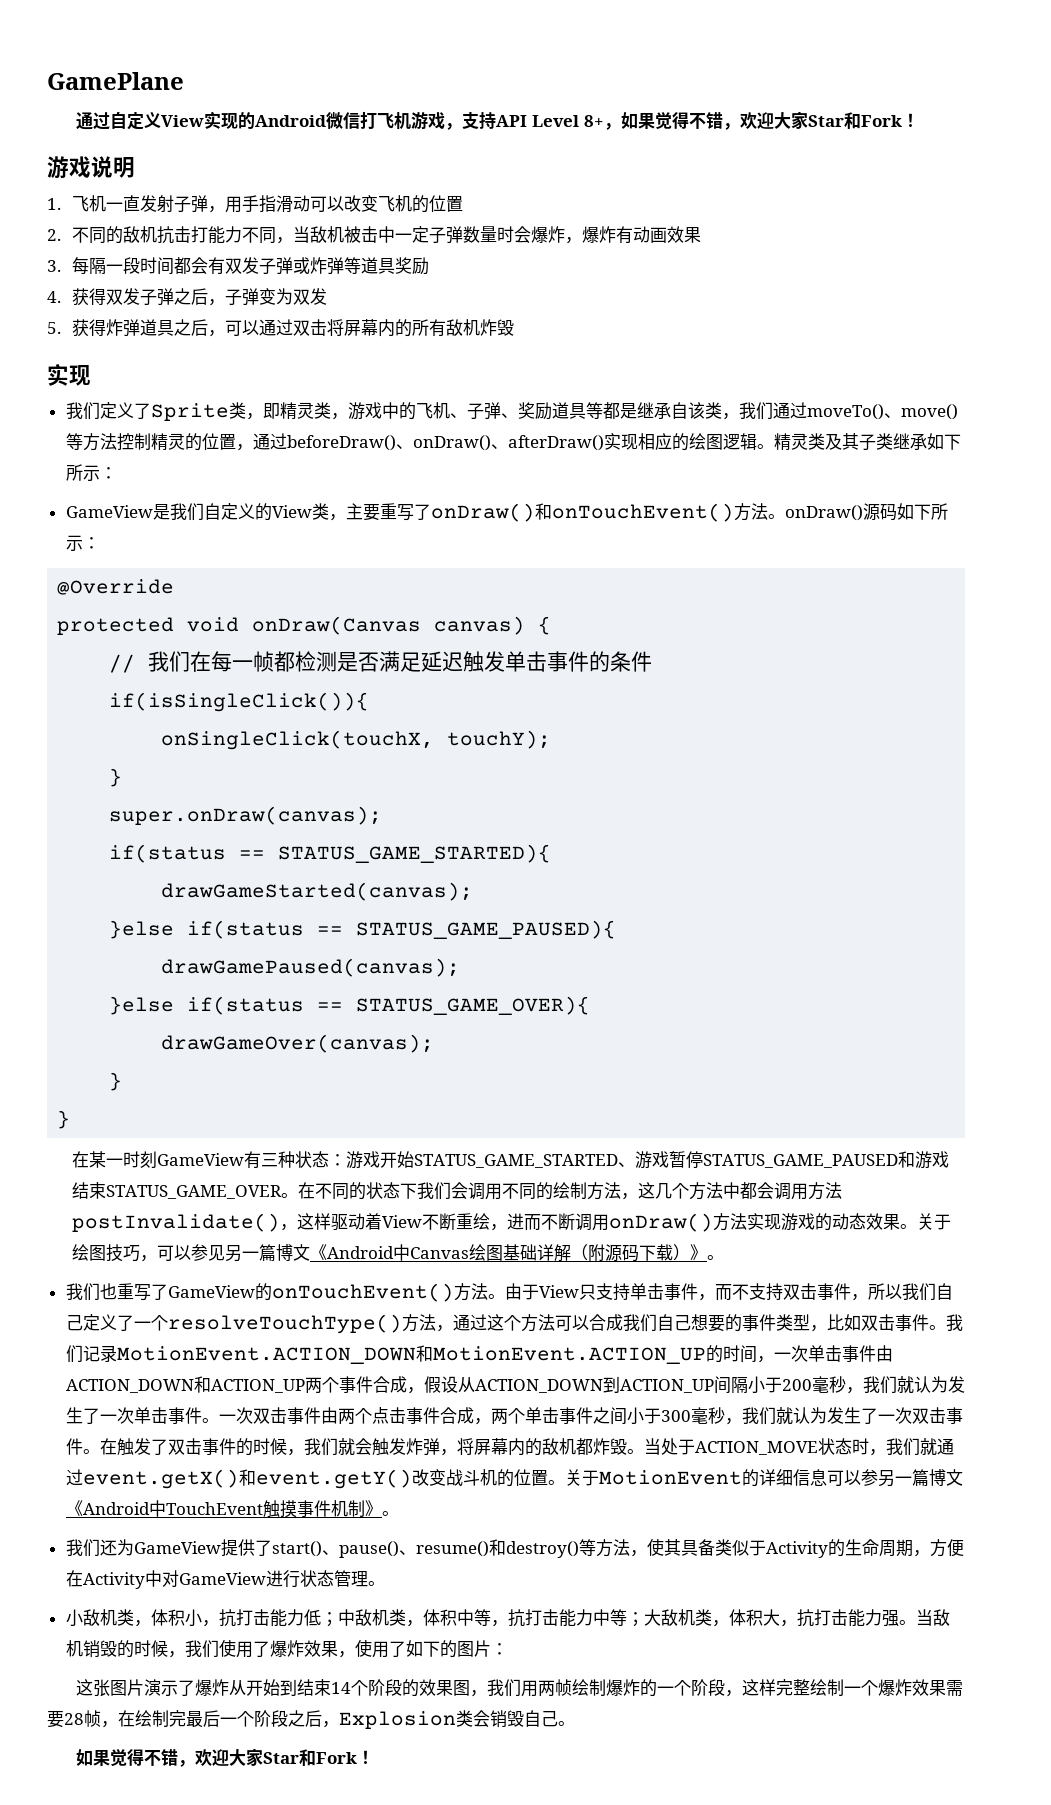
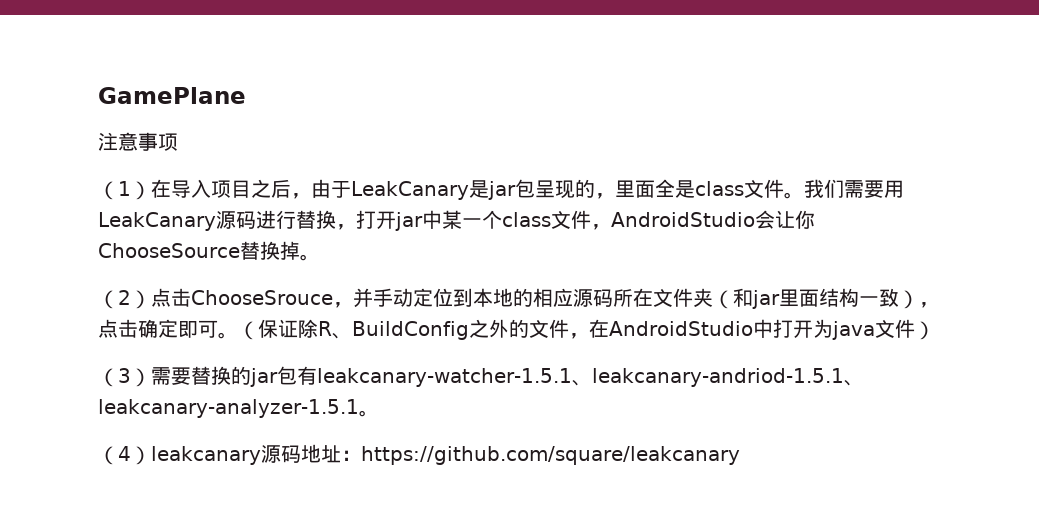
[76,111,919,130] [47,156,135,179] [47,195,464,213] [47,226,702,244] [47,257,430,275] [47,288,328,306] [47,319,515,337] [47,363,91,386] [65,402,958,421] [65,433,961,451] [65,464,117,481] [65,503,948,522] [65,535,100,551] [57,579,175,595] [57,616,552,635] [109,651,653,673] [109,692,370,712] [161,730,552,750] [109,768,123,787] [109,806,383,825] [109,844,552,863] [161,882,474,901] [109,920,617,939] [161,958,461,977] [109,996,591,1015] [161,1034,435,1053] [109,1072,123,1091] [57,1110,71,1129] [72,1151,950,1169] [72,1182,843,1200] [72,1213,952,1232] [72,1244,725,1262] [65,1283,953,1302] [65,1314,963,1334] [65,1345,893,1364] [65,1376,965,1394] [65,1407,963,1425] [65,1438,954,1456] [65,1469,963,1489] [65,1500,399,1518] [65,1538,964,1558] [65,1570,385,1589] [65,1609,950,1627] [65,1639,508,1658] [76,1679,964,1697] [47,1710,575,1729] [76,1748,375,1767] 通过自定义View实现的Android微信打飞机游戏，支持API Level 8+，如果觉得不错，欢迎大家Star和Fork！ // 游戏说明 // 1.飞机一直发射子弹，用手指滑动可以改变飞机的位置 // 2.不同的敌机抗击打能力不同，当敌机被击中一定子弹数量时会爆炸，爆炸有动画效果 // 3.每隔一段时间都会有双发子弹或炸弹等道具奖励 // 4.获得双发子弹之后，子弹变为双发 // 5.获得炸弹道具之后，可以通过双击将屏幕内的所有敌机炸毁 // 实现 // 我们定义了Sprite类，即精灵类，游戏中的飞机、子弹、奖励道具等都是继承自该类，我们通过moveTo()、move()等方法控制精灵的位置，通过beforeDraw()、onDraw()、afterDraw()实现相应的绘图逻辑。精灵类及其子类继承如下所示： // GameView是我们自定义的View类，主要重写了onDraw()和onTouchEvent()方法。onDraw()源码如下所示： // @Override // protected void onDraw(Canvas canvas) { // // 我们在每一帧都检测是否满足延迟触发单击事件的条件 // if(isSingleClick()){ // onSingleClick(touchX, touchY); // } // super.onDraw(canvas); // if(status == STATUS_GAME_STARTED){ // drawGameStarted(canvas); // }else if(status == STATUS_GAME_PAUSED){ // drawGamePaused(canvas); // }else if(status == STATUS_GAME_OVER){ // drawGameOver(canvas); // } // } // 在某一时刻GameView有三种状态：游戏开始STATUS_GAME_STARTED、游戏暂停STATUS_GAME_PAUSED和游戏结束STATUS_GAME_OVER。在不同的状态下我们会调用不同的绘制方法，这几个方法中都会调用方法postInvalidate()，这样驱动着View不断重绘，进而不断调用onDraw()方法实现游戏的动态效果。关于绘图技巧，可以参见另一篇博文《Android中Canvas绘图基础详解（附源码下载）》。 // 我们也重写了GameView的onTouchEvent()方法。由于View只支持单击事件，而不支持双击事件，所以我们自己定义了一个resolveTouchType()方法，通过这个方法可以合成我们自己想要的事件类型，比如双击事件。我们记录MotionEvent.ACTION_DOWN和MotionEvent.ACTION_UP的时间，一次单击事件由ACTION_DOWN和ACTION_UP两个事件合成，假设从ACTION_DOWN到ACTION_UP间隔小于200毫秒，我们就认为发生了一次单击事件。一次双击事件由两个点击事件合成，两个单击事件之间小于300毫秒，我们就认为发生了一次双击事件。在触发了双击事件的时候，我们就会触发炸弹，将屏幕内的敌机都炸毁。当处于ACTION_MOVE状态时，我们就通过event.getX()和event.getY()改变战斗机的位置。关于MotionEvent的详细信息可以参另一篇博文《Android中TouchEvent触摸事件机制》。 // 我们还为GameView提供了start()、pause()、resume()和destroy()等方法，使其具备类似于Activity的生命周期，方便在Activity中对GameView进行状态管理。 // 小敌机类，体积小，抗打击能力低；中敌机类，体积中等，抗打击能力中等；大敌机类，体积大，抗打击能力强。当敌机销毁的时候，我们使用了爆炸效果，使用了如下的图片： // 这张图片演示了爆炸从开始到结束14个阶段的效果图，我们用两帧绘制爆炸的一个阶段，这样完整绘制一个爆炸效果需要28帧，在绘制完最后一个阶段之后，Explosion类会销毁自己。 // 如果觉得不错，欢迎大家Star和Fork！ -> [98,132,178,151] [98,179,904,200] [98,210,815,231] [98,241,320,261] [98,288,939,309] [98,319,935,340] [98,366,864,387] [98,399,379,418] [98,444,740,465] 注意事项 // （1）在导入项目之后，由于LeakCanary是jar包呈现的，里面全是class文件。我们需要用LeakCanary源码进行替换，打开jar中某一个class文件，AndroidStudio会让你ChooseSource替换掉。 // （2）点击ChooseSrouce，并手动定位到本地的相应源码所在文件夹（和jar里面结构一致），点击确定即可。（保证除R、BuildConfig之外的文件，在AndroidStudio中打开为java文件） // （3）需要替换的jar包有leakcanary-watcher-1.5.1、leakcanary-andriod-1.5.1、leakcanary-analyzer-1.5.1。 // （4）leakcanary源码地址：https://github.com/square/leakcanary

